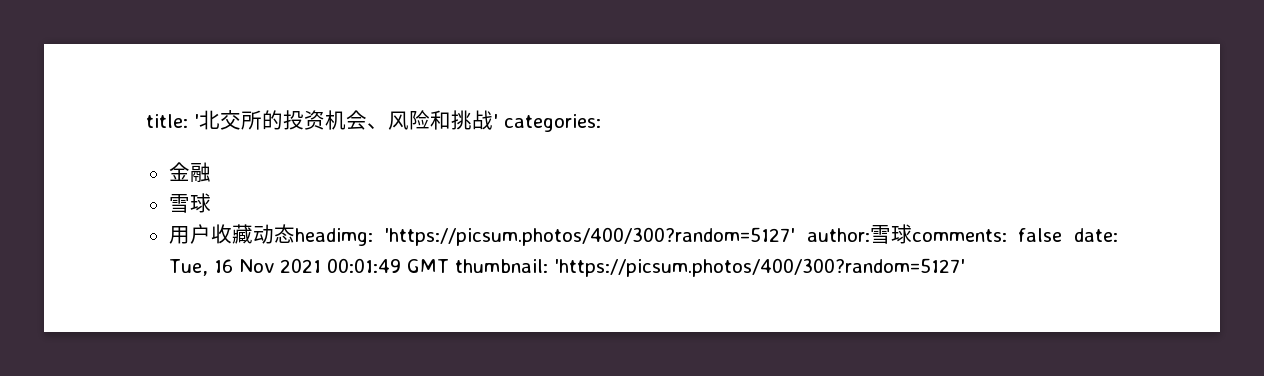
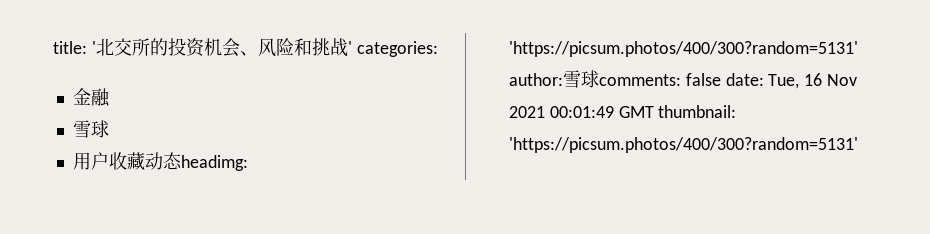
[384,227,796,246] 'https://picsum.photos/400/300?random=5127' -> [508,41,858,57] 'https://picsum.photos/400/300?random=5131'
[553,258,965,277] 'https://picsum.photos/400/300?random=5127' -> [508,137,858,153] 'https://picsum.photos/400/300?random=5131'

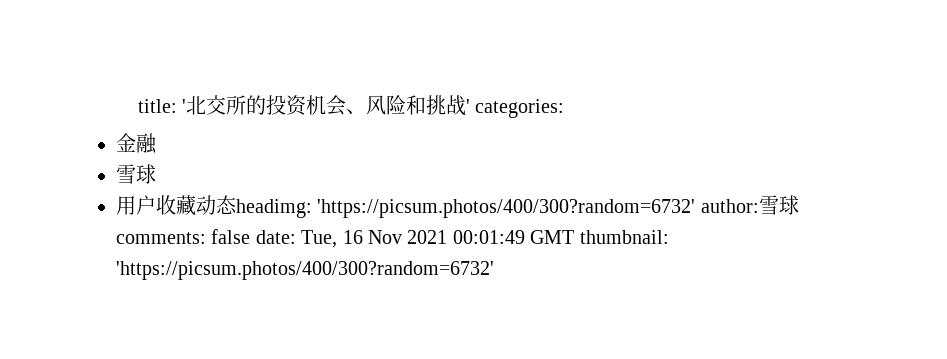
[508,41,858,57] 'https://picsum.photos/400/300?random=5131' -> [317,199,696,218] 'https://picsum.photos/400/300?random=6732'
[508,137,858,153] 'https://picsum.photos/400/300?random=5131' -> [116,261,494,280] 'https://picsum.photos/400/300?random=6732'

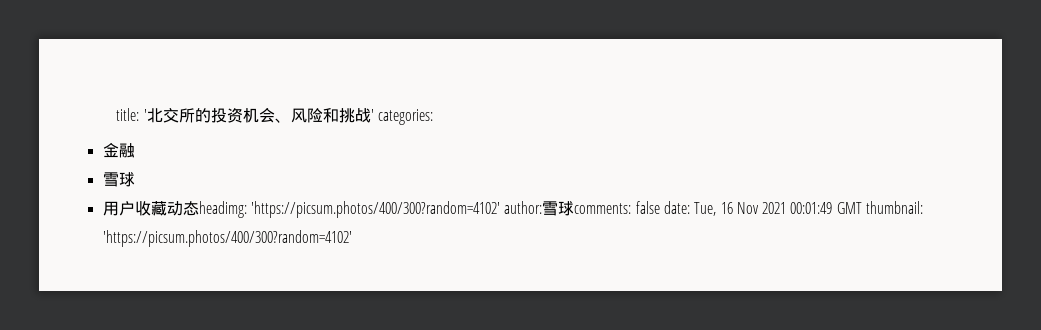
[317,199,696,218] 'https://picsum.photos/400/300?random=6732' -> [250,201,500,218] 'https://picsum.photos/400/300?random=4102'
[116,261,494,280] 'https://picsum.photos/400/300?random=6732' -> [102,230,352,247] 'https://picsum.photos/400/300?random=4102'

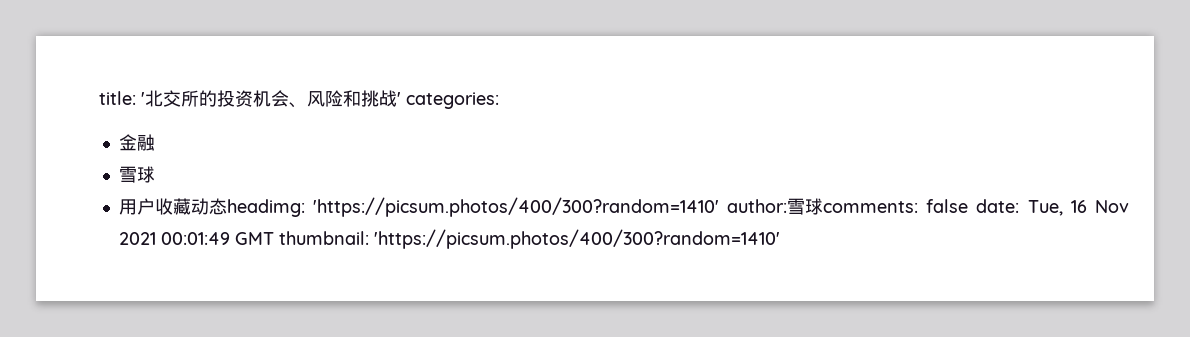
[250,201,500,218] 'https://picsum.photos/400/300?random=4102' -> [312,197,719,217] 'https://picsum.photos/400/300?random=1410'
[102,230,352,247] 'https://picsum.photos/400/300?random=4102' -> [373,229,780,249] 'https://picsum.photos/400/300?random=1410'

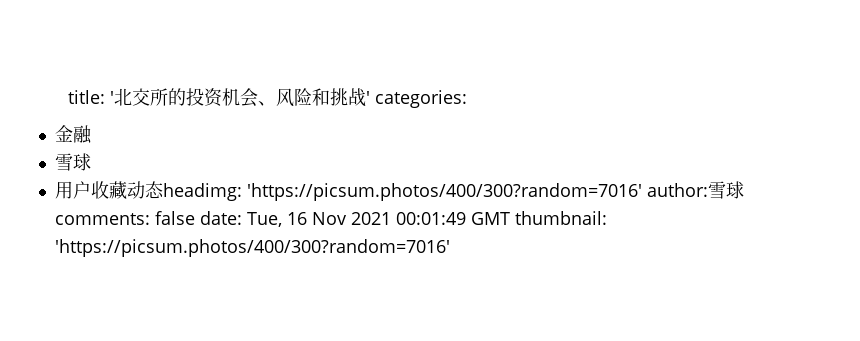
[312,197,719,217] 'https://picsum.photos/400/300?random=1410' -> [246,183,642,201] 'https://picsum.photos/400/300?random=7016'
[373,229,780,249] 'https://picsum.photos/400/300?random=1410' -> [54,239,450,257] 'https://picsum.photos/400/300?random=7016'

